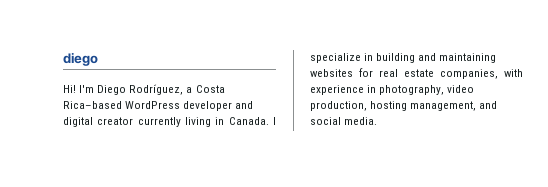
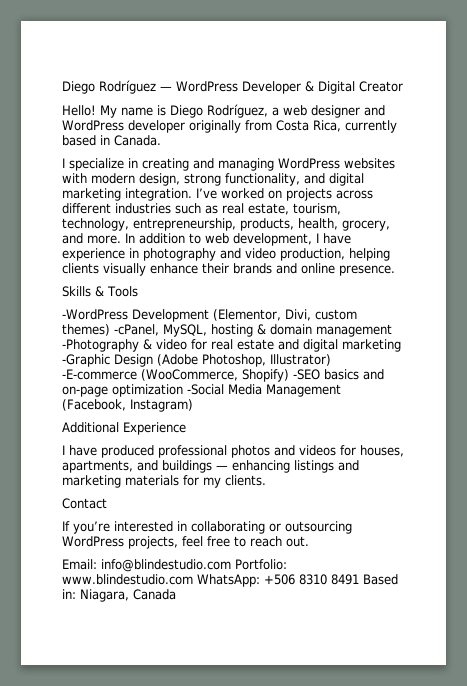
[63,52,98,66] [63,84,225,95] [63,101,254,111] [63,117,211,127] diego // Hi! I'm Diego Rodríguez, a Costa Rica–based WordPress developer and digital creator currently living -> [62,80,403,94] [62,104,385,118] [62,120,397,133] [62,135,96,146] Diego Rodríguez — WordPress Developer & Digital Creator // Hello! My name is Diego Rodríguez, a web designer and WordPress developer originally from Costa Rica, currently based
(269, 121) none -> (161, 140) //
[376,53,497,63] [310,68,523,79] [310,85,475,95] [310,101,498,111] [310,117,378,125] building and maintaining websites for real estate companies, with experience in photography, video production, hosting management, and social media. -> [142,158,395,171] [62,173,364,186] [62,188,373,201] [62,203,341,215] [62,218,390,231] [62,233,351,246] [62,248,390,261] [62,263,395,276] [62,286,138,297] [62,309,357,322] [62,324,392,337] [62,339,401,352] [62,354,331,367] [62,369,384,382] [62,384,341,397] [62,399,193,412] [62,422,186,435] [62,445,404,458] [62,460,359,473] [62,475,266,488] [62,498,107,509] [62,521,352,534] [62,536,309,549] [62,559,287,572] [62,574,398,587] [62,589,176,602] creating and managing WordPress websites with modern design, strong functionality, and digital marketing integration. I’ve worked on projects across different industries such as real estate, tourism, technology, entrepreneurship, products, health, grocery, and more. In addition to web development, I have experience in photography and video production, helping clients visually enhance their brands and online presence. // Skills & Tools // -WordPress Development (Elementor, Divi, custom themes) -cPanel, MySQL, hosting & domain management -Photography & video for real estate and digital marketing -Graphic Design (Adobe Photoshop, Illustrator) -E-commerce (WooCommerce, Shopify) -SEO basics and on-page optimization -Social Media Management (Facebook, Instagram) // Additional Experience // I have produced professional photos and videos for houses, apartments, and buildings — enhancing listings and marketing materials for my clients. // Contact // If you’re interested in collaborating or outsourcing WordPress projects, feel free to reach out. // Email: info@blindestudio.com Portfolio: www.blindestudio.com WhatsApp: +506 8310 8491 Based in: Niagara, Canada

